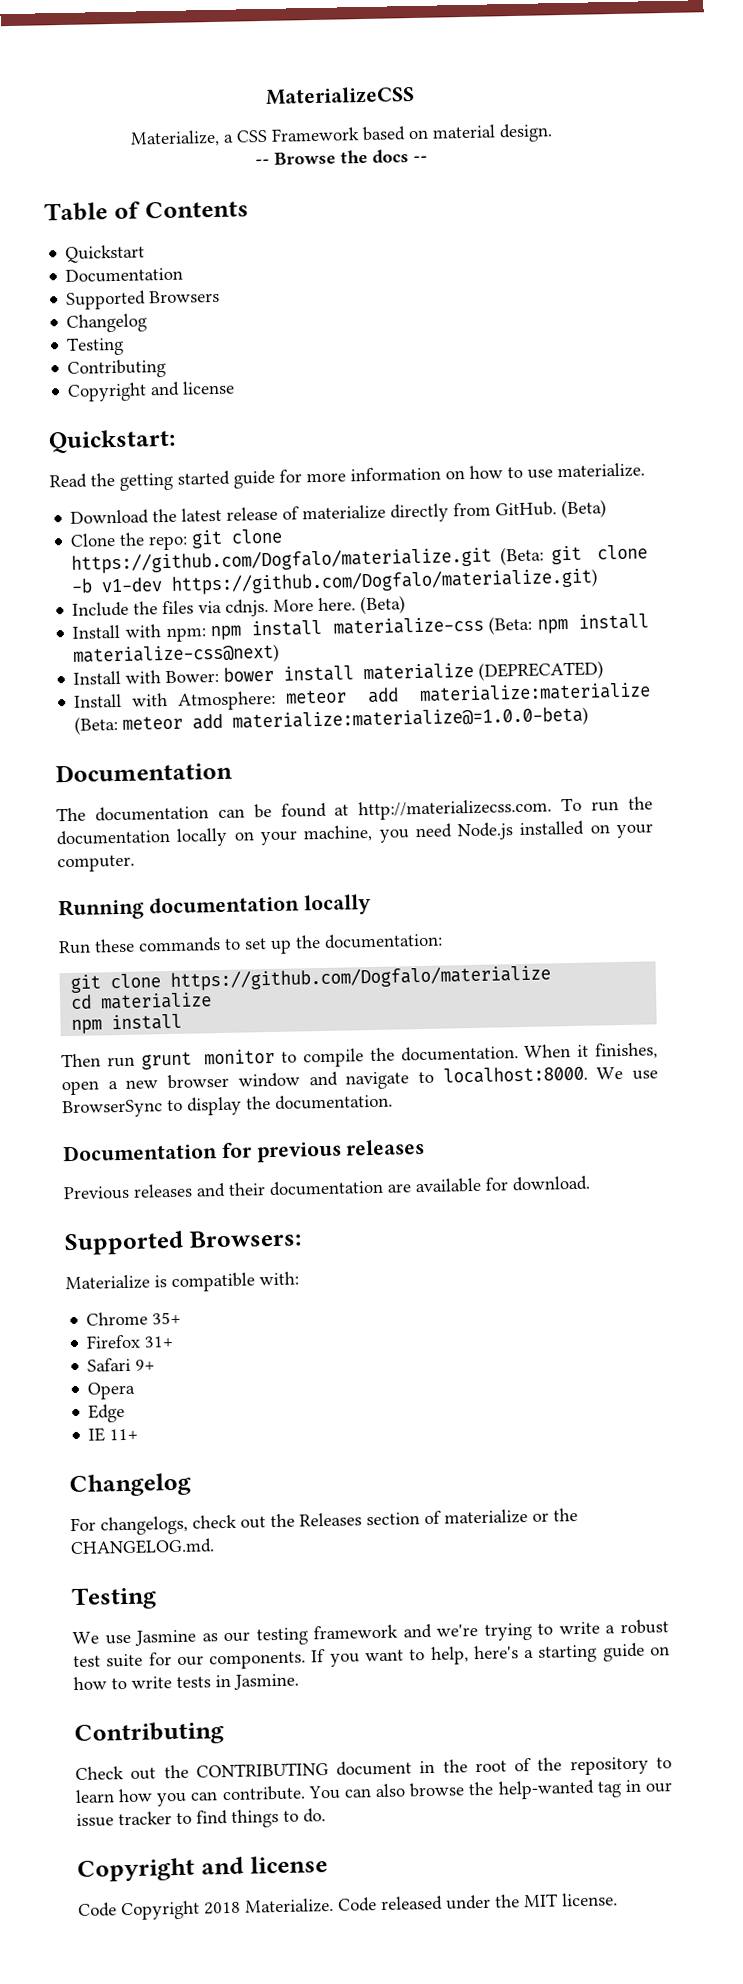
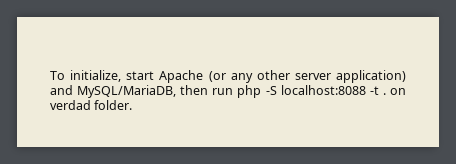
[266,85,415,105] [129,123,553,148] [255,149,428,166] [44,200,249,222] [65,244,146,263] [65,267,184,283] [66,289,221,310] [66,313,148,333] [66,336,125,356] [67,358,167,379] [67,380,236,402] [48,428,176,454] [49,462,645,491] [70,499,608,525] [70,528,284,551] [71,544,648,574] [71,567,599,595] [72,595,407,617] [72,613,649,643] [73,643,281,666] [73,660,605,685] [74,682,651,711] [74,706,590,735] [55,761,233,783] [56,796,654,822] [56,820,653,847] [57,854,135,873] [58,894,371,921] [58,932,443,955] [70,964,552,993] [70,992,213,1010] [71,1013,183,1034] [61,1042,658,1070] [61,1065,658,1096] [62,1093,393,1119] [63,1138,426,1163] [63,1175,590,1201] [64,1229,302,1256] [65,1271,299,1293] [86,1311,182,1326] [86,1334,175,1349] [87,1357,156,1372] [87,1381,137,1400] [88,1403,126,1423] [88,1427,139,1442] [69,1472,191,1498] [70,1508,578,1536] [70,1538,215,1556] [71,1586,157,1611] [72,1619,670,1646] [73,1642,670,1670] [73,1673,299,1691] [74,1721,224,1747] [75,1756,672,1781] [75,1779,672,1807] [76,1808,326,1828] [77,1855,328,1883] [78,1892,618,1921] MaterializeCSS // Materialize, a CSS Framework based on material design. // -- Browse the docs -- // Table of Contents // Quickstart // Documentation // Supported Browsers // Changelog // Testing // Contributing // Copyright and license // Quickstart: // Read the getting started guide for more information on how to use materialize. // Download the latest release of materialize directly from GitHub. (Beta) // Clone the repo: git clone https://github.com/Dogfalo/materialize.git (Beta: git clone -b v1-dev https://github.com/Dogfalo/materialize.git) // Include the files via cdnjs. More here. (Beta) // Install with npm: npm install materialize-css (Beta: npm install materialize-css@next) // Install with Bower: bower install materialize (DEPRECATED) // Install with Atmosphere: meteor add materialize:materialize (Beta: meteor add materialize:materialize@=1.0.0-beta) // Documentation // The documentation can be found at http://materializecss.com. To run the documentation locally on your machine, you need Node.js installed on your computer. // Running documentation locally // Run these commands to set up the documentation: // git clone https://github.com/Dogfalo/materialize // cd materialize // npm install // Then run grunt monitor to compile the documentation. When it finishes, open a new browser window and navigate to localhost:8000. We use BrowserSync to display the documentation. // Documentation for previous releases // Previous releases and their documentation are available for download. // Supported Browsers: // Materialize is compatible with: // Chrome 35+ // Firefox 31+ // Safari 9+ // Opera // Edge // IE 11+ // Changelog // For changelogs, check out the Releases section of materialize or the CHANGELOG.md. // Testing // We use Jasmine as our testing framework and we're trying to write a robust test suite for our components. If you want to help, here's a starting guide on how to write tests in Jasmine. // Contributing // Check out the CONTRIBUTING document in the root of the repository to learn how you can contribute. You can also browse the help-wanted tag in our issue tracker to find things to do. // Copyright and license // Code Copyright 2018 Materialize. Code released under the MIT license. -> [50,70,406,83] [50,85,406,98] [50,100,133,110] To initialize, start Apache (or any other server application) and MySQL/MariaDB, then run php -S localhost:8088 -t . on verdad folder.

